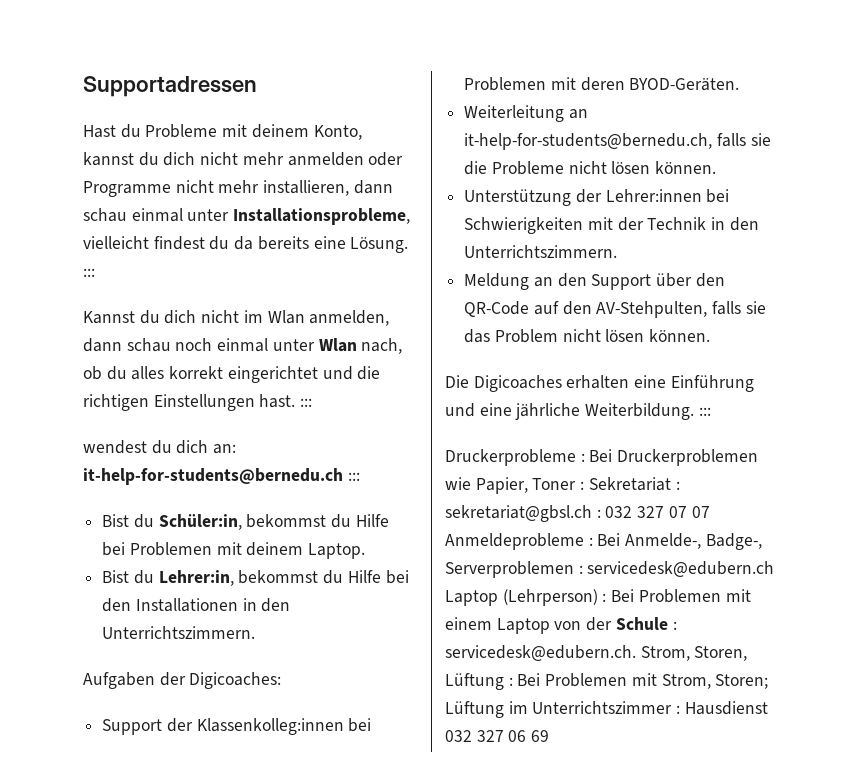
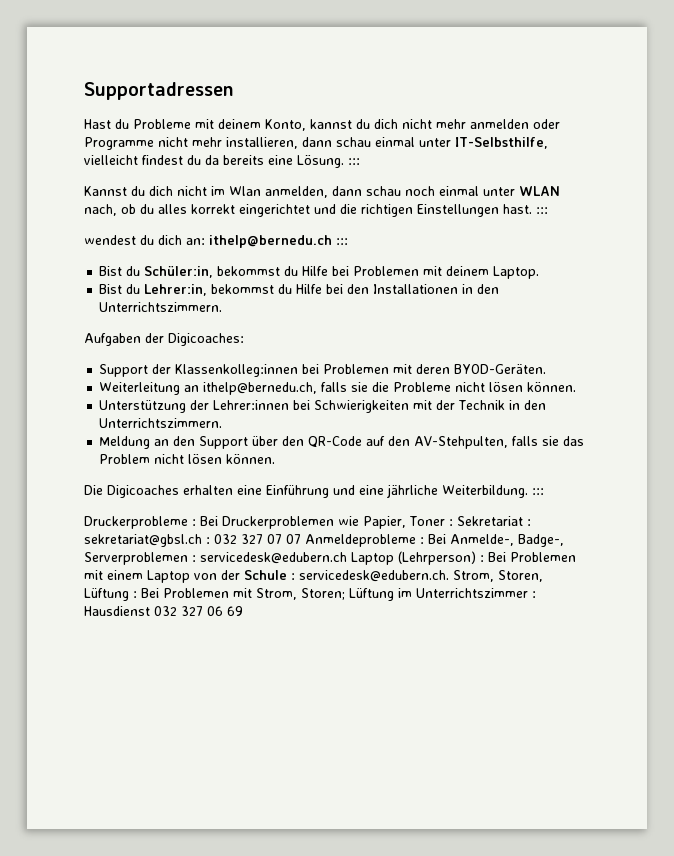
[233,208,411,225] Installationsprobleme, -> [455,137,548,149] IT-Selbsthilfe,
[318,338,357,352] Wlan -> [519,186,560,196] WLAN
[83,468,343,485] it-help-for-students@bernedu.ch -> [209,235,332,248] ithelp@bernedu.ch
[464,133,713,150] it-help-for-students@bernedu.ch, -> [203,382,318,395] ithelp@bernedu.ch,

